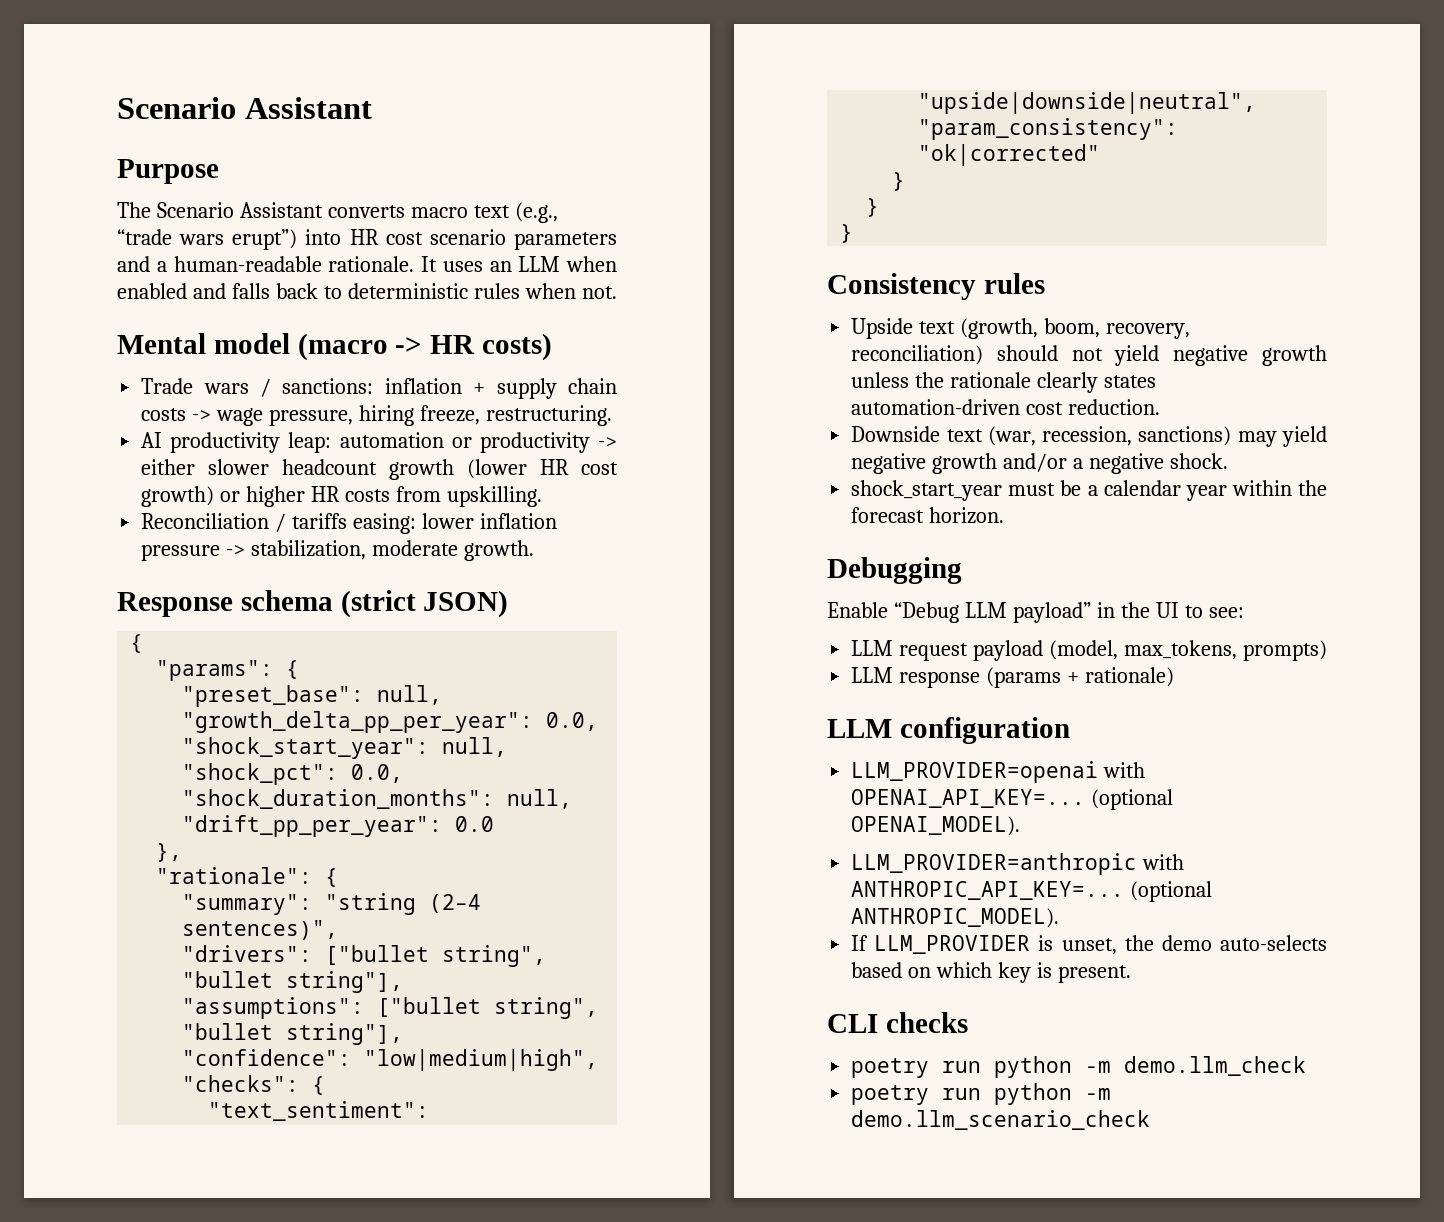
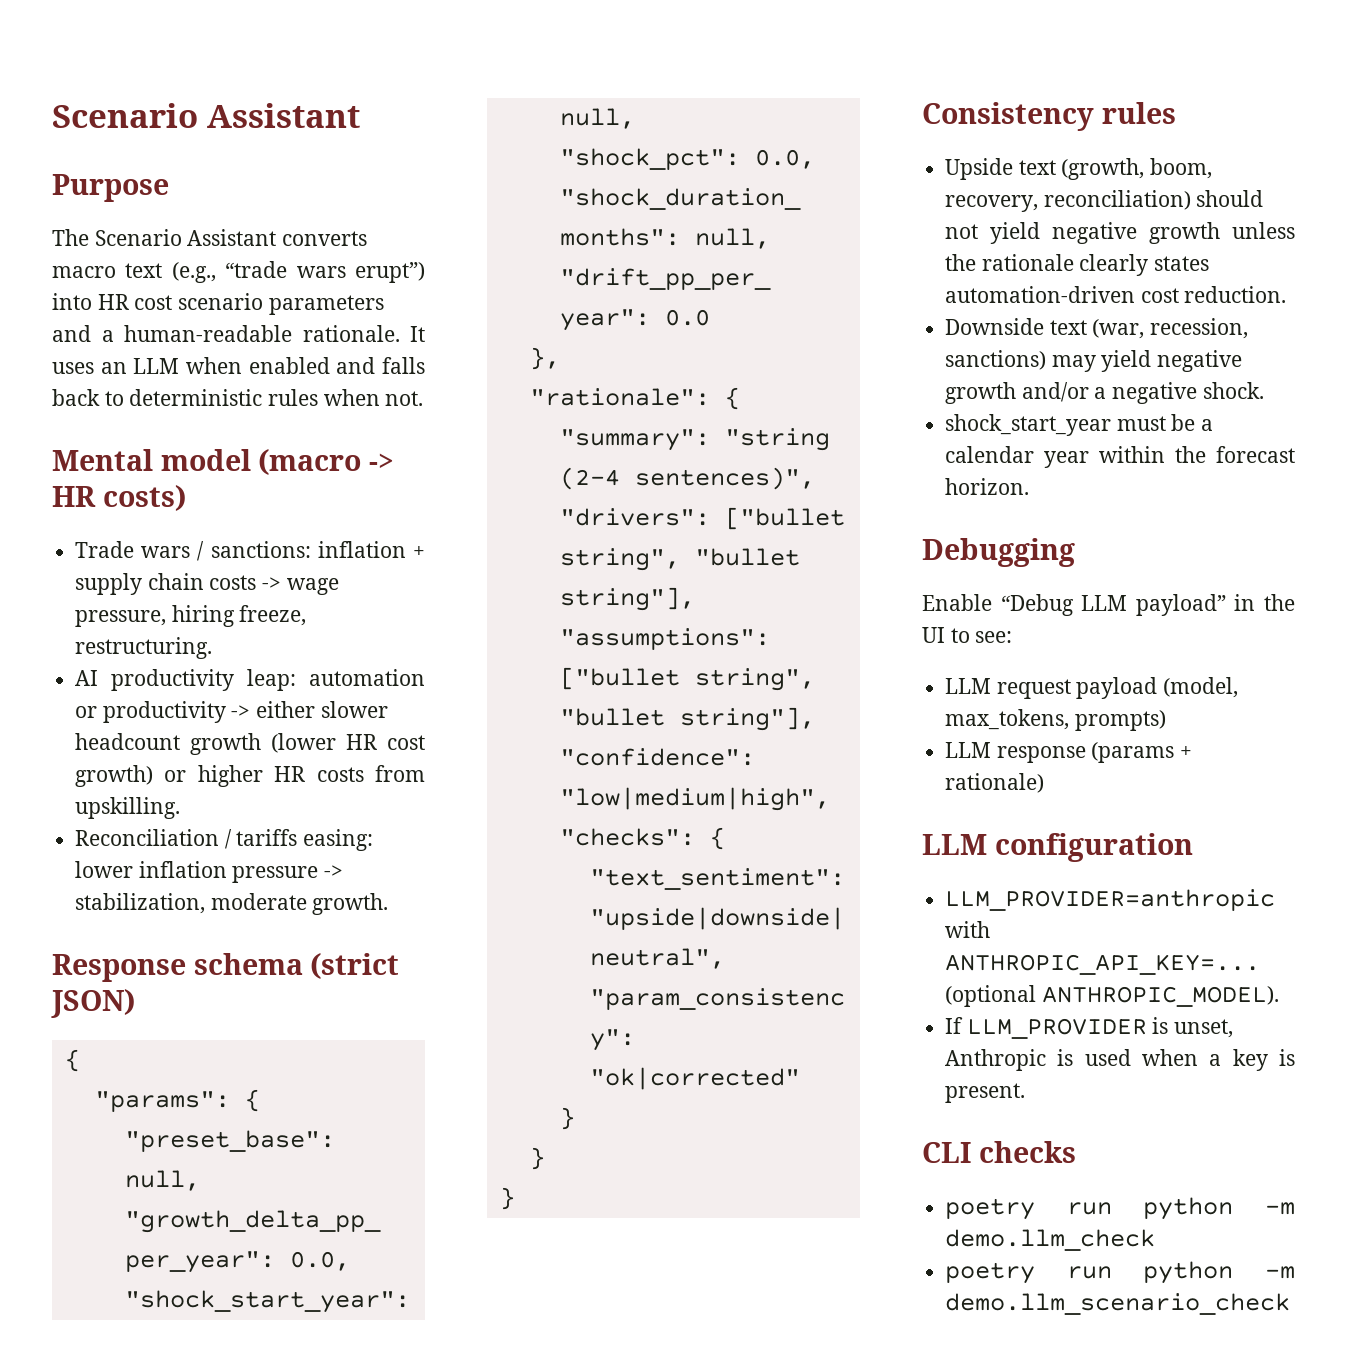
[851,761,1146,783] [851,789,1174,810] [851,816,1021,836] // LLM_PROVIDER=openai with OPENAI_API_KEY=... (optional OPENAI_MODEL). -> (1193, 847) none
[1124,935,1327,951] [851,962,993,978] the demo auto-selects based on which -> [945,1049,1222,1071] Anthropic is used when a

